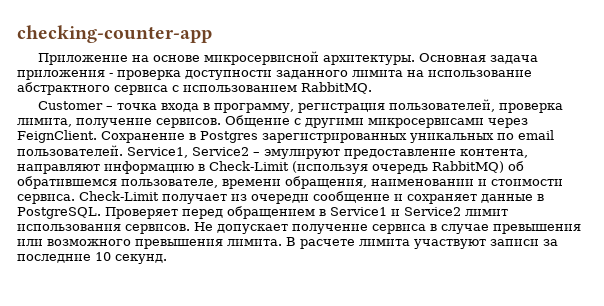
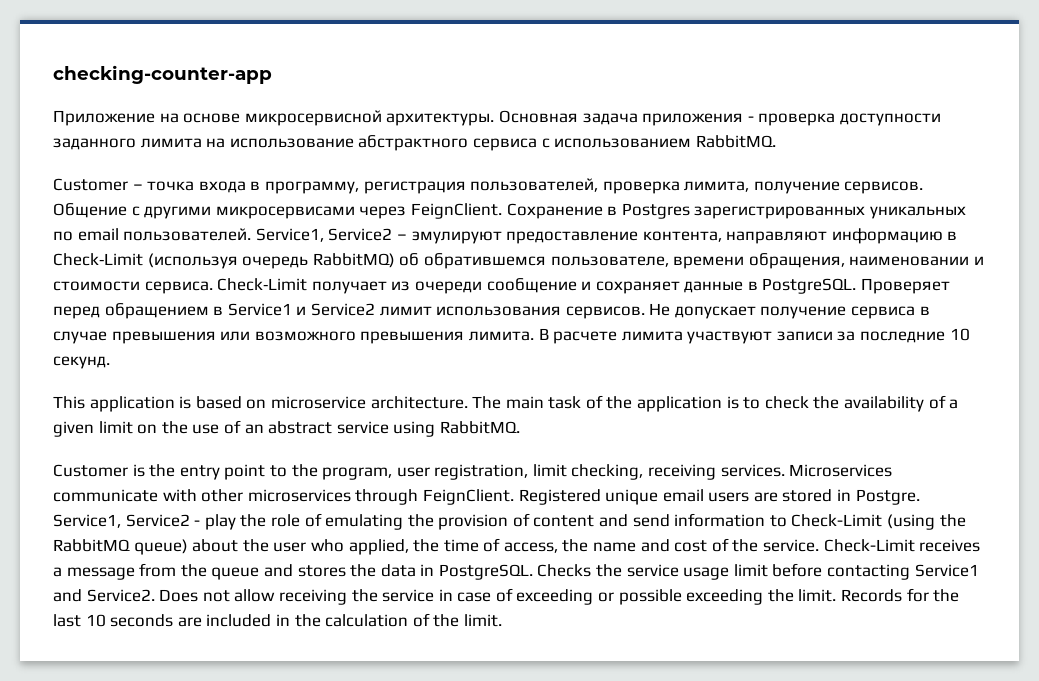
(167, 259) none -> [53,395,959,412] [53,420,520,437] [53,464,893,480] [53,489,920,505] [53,513,966,530] [53,538,981,555] [53,563,979,580] [53,588,960,605] [53,613,502,627] // This application is based on microservice architecture. The main task of the application is to check the availability of a given limit on the use of an abstract service using RabbitMQ. // Customer is the entry point to the program, user registration, limit checking, receiving services. Microservices communicate with other microservices through FeignClient. Registered unique email users are stored in Postgre. Service1, Service2 - play the role of emulating the provision of content and send information to Check-Limit (using the RabbitMQ queue) about the user who applied, the time of access, the name and cost of the service. Check-Limit receives a message from the queue and stores the data in PostgreSQL. Checks the service usage limit before contacting Service1 and Service2. Does not allow receiving the service in case of exceeding or possible exceeding the limit. Records for the last 10 seconds are included in the calculation of the limit.

